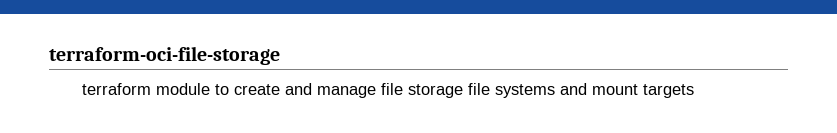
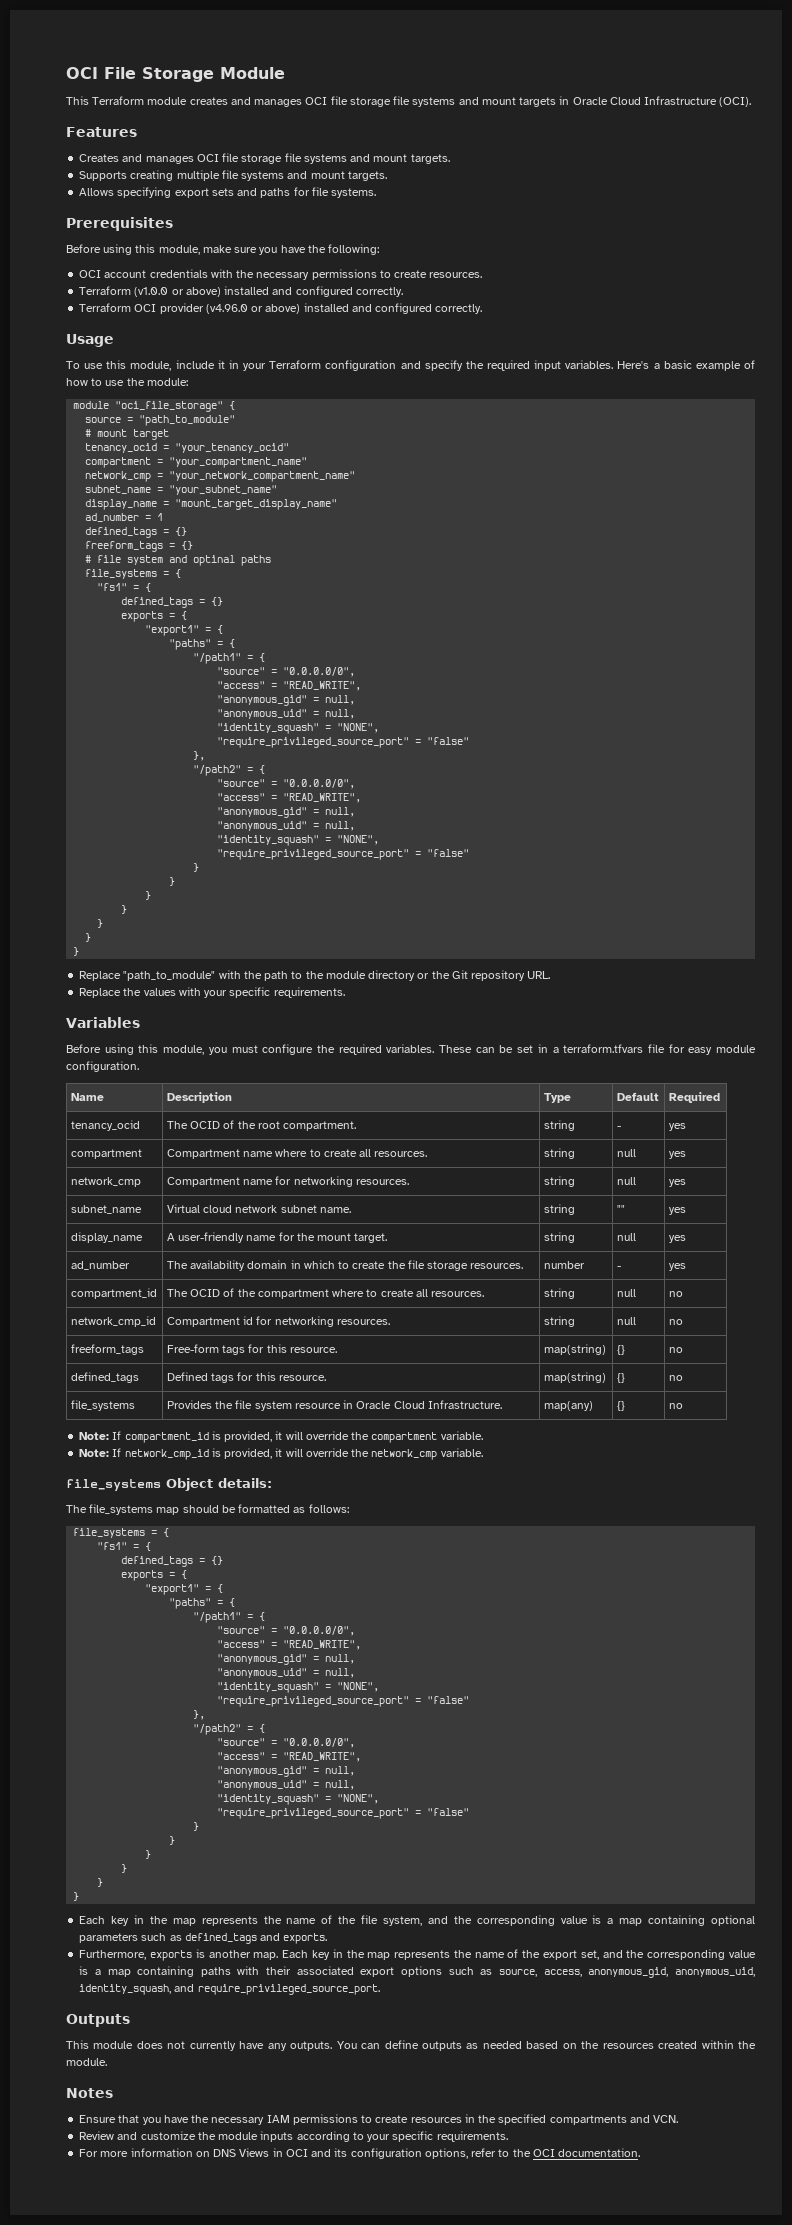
[49,46,280,65] [81,83,376,98] terraform-oci-file-storage // terraform module to create and manage -> [66,67,285,82] [66,96,328,107] OCI File Storage Module // This Terraform module creates and manages OCI
(694, 91) none -> [559,96,752,107] [66,127,137,137] [79,153,450,164] [79,170,387,181] [79,187,377,198] [66,217,173,231] [66,244,380,255] [79,269,483,280] [79,286,403,297] [79,303,483,314] [66,334,114,347] [66,360,755,371] [66,378,188,386] [73,401,236,412] [85,415,236,426] [85,429,170,440] [85,443,290,453] [85,457,308,468] [85,471,356,482] [85,485,278,495] [85,499,338,510] [85,513,164,522] [85,527,188,538] [85,541,194,552] [85,555,272,566] [85,569,182,579] [97,583,152,592] [121,597,224,608] [121,611,188,622] [145,625,224,636] [169,639,236,650] [193,653,266,664] [217,667,356,677] [217,681,362,691] [217,695,356,706] [217,709,356,719] [217,723,380,734] [217,737,470,748] [193,751,206,761] [193,765,266,776] [217,779,356,789] [217,793,362,803] [217,807,356,818] [217,821,356,831] [217,835,380,846] [217,849,470,860] [193,863,200,872] [169,877,176,886] [145,891,152,900] [121,905,128,914] [97,919,104,928] [85,933,92,942] [73,947,80,956] [79,970,551,981] [79,987,345,998] [66,1017,140,1028] [66,1044,756,1055] [66,1061,139,1072] [70,1093,104,1101] [166,1092,232,1103] [543,1093,571,1103] [616,1092,659,1101] [668,1092,720,1103] [70,1120,140,1131] [166,1120,357,1131] [543,1120,575,1131] [616,1126,621,1129] [668,1123,686,1131] [70,1149,142,1159] [166,1149,428,1159] [543,1148,575,1159] [616,1149,636,1157] [668,1151,686,1159] [70,1177,141,1187] [166,1176,409,1187] [543,1176,575,1187] [616,1177,636,1185] [668,1179,686,1187] [70,1205,142,1214] [166,1204,351,1213] [543,1204,575,1215] [616,1205,625,1213] [668,1207,686,1215] [70,1232,143,1243] [166,1232,388,1243] [543,1232,575,1243] [616,1233,636,1241] [668,1235,686,1243] [70,1261,130,1270] [166,1260,524,1271] [543,1261,585,1269] [616,1266,621,1269] [668,1263,686,1271] [70,1288,157,1299] [166,1288,484,1299] [543,1288,575,1299] [616,1289,636,1297] [668,1291,683,1297] [70,1316,156,1327] [166,1316,390,1327] [543,1316,575,1327] [616,1317,636,1325] [668,1319,683,1325] [70,1344,144,1355] [166,1344,337,1355] [543,1344,606,1355] [616,1345,625,1355] [668,1347,683,1353] [70,1372,139,1383] [166,1372,326,1383] [543,1372,606,1383] [616,1373,625,1383] [668,1375,683,1381] [70,1400,135,1411] [166,1400,502,1411] [543,1401,593,1411] [616,1401,625,1411] [668,1403,683,1409] [79,1431,483,1443] [79,1448,483,1460] [66,1478,272,1491] [66,1504,349,1515] [73,1528,170,1538] [97,1542,152,1551] [121,1556,224,1567] [121,1570,188,1581] [145,1584,224,1595] [169,1598,236,1609] [193,1612,266,1623] [217,1626,356,1636] [217,1640,362,1650] [217,1654,356,1665] [217,1668,356,1678] [217,1682,380,1693] [217,1696,470,1707] [193,1710,206,1720] [193,1724,266,1735] [217,1738,356,1748] [217,1752,362,1762] [217,1766,356,1777] [217,1780,356,1790] [217,1794,380,1805] [217,1808,470,1819] [193,1822,200,1831] [169,1836,176,1845] [145,1850,152,1859] [121,1864,128,1873] [97,1878,104,1887] [73,1892,80,1901] [79,1915,755,1926] [79,1933,328,1944] [79,1949,756,1961] [79,1966,755,1978] [79,1984,380,1995] [66,2014,130,2027] [66,2040,757,2051] [66,2058,107,2066] [66,2088,113,2098] [79,2114,679,2125] [79,2131,508,2142] [79,2148,641,2159] in Oracle Cloud Infrastructure (OCI). // Features // Creates and manages OCI file storage file systems and mount targets. // Supports creating multiple file systems and mount targets. // Allows specifying export sets and paths for file systems. // Prerequisites // Before using this module, make sure you have the following: // OCI account credentials with the necessary permissions to create resources. // Terraform (v1.0.0 or above) installed and configured correctly. // Terraform OCI provider (v4.96.0 or above) installed and configured correctly. // Usage // To use this module, include it in your Terraform configuration and specify the required input variables. Here's a basic example of how to use the module: // module "oci_file_storage" { // source = "path_to_module" // # mount target // tenancy_ocid = "your_tenancy_ocid" // compartment = "your_compartment_name" // network_cmp = "your_network_compartment_name" // subnet_name = "your_subnet_name" // display_name = "mount_target_display_name" // ad_number = 1 // defined_tags = {} // freeform_tags = {} // # file system and optinal paths // file_systems = { // "fs1" = { // defined_tags = {} // exports = { // "export1" = { // "paths" = { // "/path1" = { // "source" = "0.0.0.0/0", // "access" = "READ_WRITE", // "anonymous_gid" = null, // "anonymous_uid" = null, // "identity_squash" = "NONE", // "require_privileged_source_port" = "false" // }, // "/path2" = { // "source" = "0.0.0.0/0", // "access" = "READ_WRITE", // "anonymous_gid" = null, // "anonymous_uid" = null, // "identity_squash" = "NONE", // "require_privileged_source_port" = "false" // } // } // } // } // } // } // } // Replace "path_to_module" with the path to the module directory or the Git repository URL. // Replace the values with your specific requirements. // Variables // Before using this module, you must configure the required variables. These can be set in a terraform.tfvars file for easy module configuration. // Name | Description | Type | Default | Required // tenancy_ocid | The OCID of the root compartment. | string | - | yes // compartment | Compartment name where to create all resources. | string | null | yes // network_cmp | Compartment name for networking resources. | string | null | yes // subnet_name | Virtual cloud network subnet name. | string | "" | yes // display_name | A user-friendly name for the mount target. | string | null | yes // ad_number | The availability domain in which to create the file storage resources. | number | - | yes // compartment_id | The OCID of the compartment where to create all resources. | string | null | no // network_cmp_id | Compartment id for networking resources. | string | null | no // freeform_tags | Free-form tags for this resource. | map(string) | {} | no // defined_tags | Defined tags for this resource. | map(string) | {} | no // file_systems | Provides the file system resource in Oracle Cloud Infrastructure. | map(any) | {} | no // Note: If compartment_id is provided, it will override the compartment variable. // Note: If network_cmp_id is provided, it will override the network_cmp variable. // file_systems Object details: // The file_systems map should be formatted as follows: // file_systems = { // "fs1" = { // defined_tags = {} // exports = { // "export1" = { // "paths" = { // "/path1" = { // "source" = "0.0.0.0/0", // "access" = "READ_WRITE", // "anonymous_gid" = null, // "anonymous_uid" = null, // "identity_squash" = "NONE", // "require_privileged_source_port" = "false" // }, // "/path2" = { // "source" = "0.0.0.0/0", // "access" = "READ_WRITE", // "anonymous_gid" = null, // "anonymous_uid" = null, // "identity_squash" = "NONE", // "require_privileged_source_port" = "false" // } // } // } // } // } // } // Each key in the map represents the name of the file system, and the corresponding value is a map containing optional parameters such as defined_tags and exports. // Furthermore, exports is another map. Each key in the map represents the name of the export set, and the corresponding value is a map containing paths with their associated export options such as source, access, anonymous_gid, anonymous_uid, identity_squash, and require_privileged_source_port. // Outputs // This module does not currently have any outputs. You can define outputs as needed based on the resources created within the module. // Notes // Ensure that you have the necessary IAM permissions to create resources in the specified compartments and VCN. // Review and customize the module inputs according to your specific requirements. // For more information on DNS Views in OCI and its configuration options, refer to the OCI documentation.

